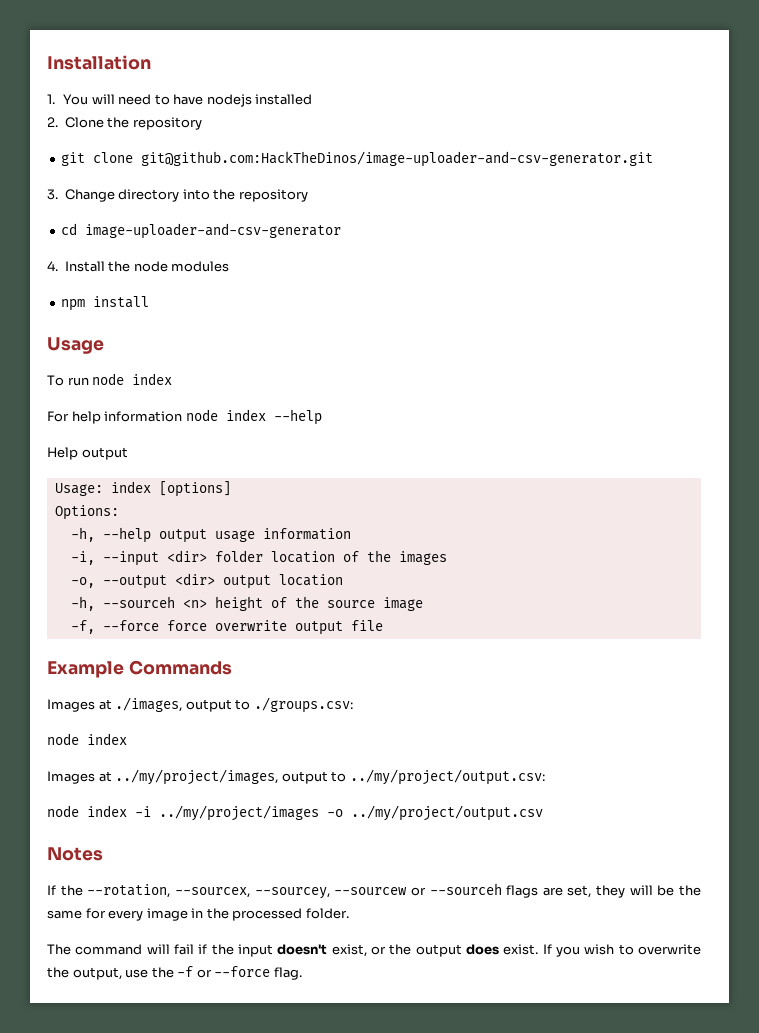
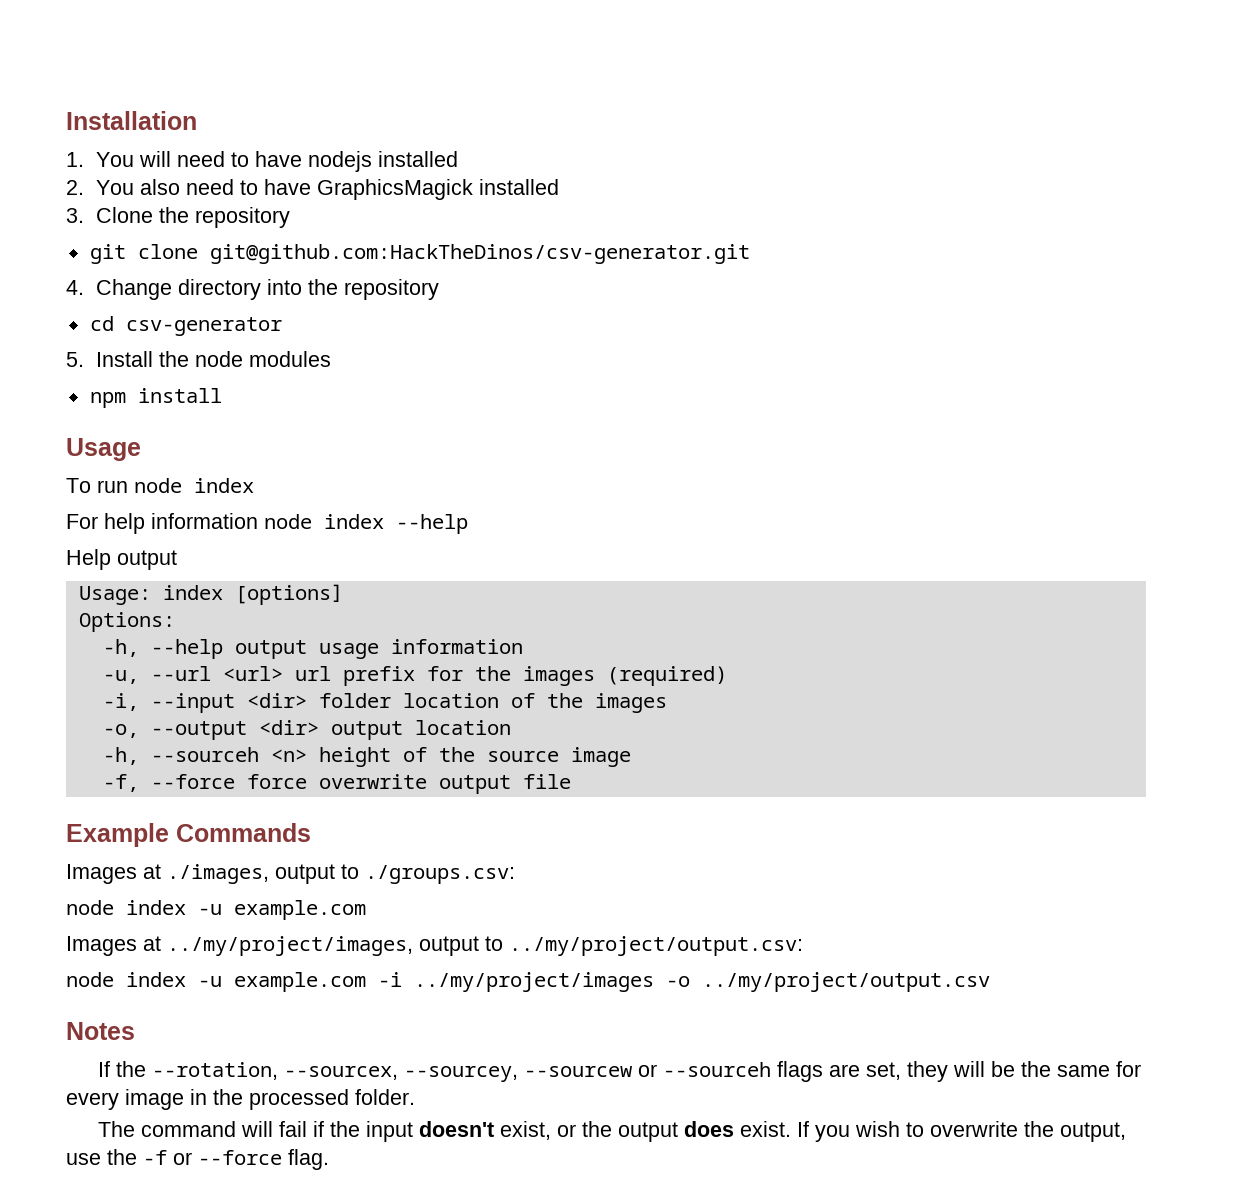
(58, 122) none -> [95,179,559,200] [66,208,84,223] You also need to have GraphicsMagick installed // 3.
[141,151,654,167] [47,189,58,200] git@github.com:HackTheDinos/image-uploader-and-csv-generator.git // 3. -> [209,244,750,264] [66,280,84,295] git@github.com:HackTheDinos/csv-generator.git // 4.
[85,223,342,239] [47,261,58,271] image-uploader-and-csv-generator // 4. -> [125,317,282,336] [66,352,84,367] csv-generator // 5.
(351, 534) none -> [102,666,727,686] // -u, --url <url> url prefix for the images (required)
(127, 739) none -> [198,900,366,920] -u example.com
(127, 811) none -> [198,972,366,992] -u example.com

